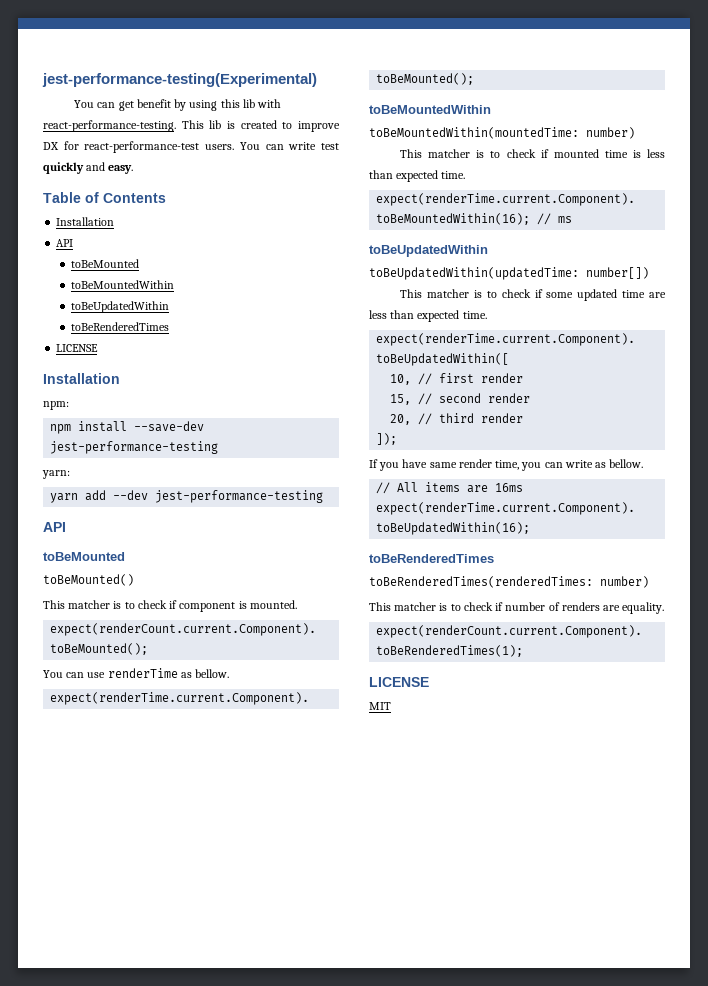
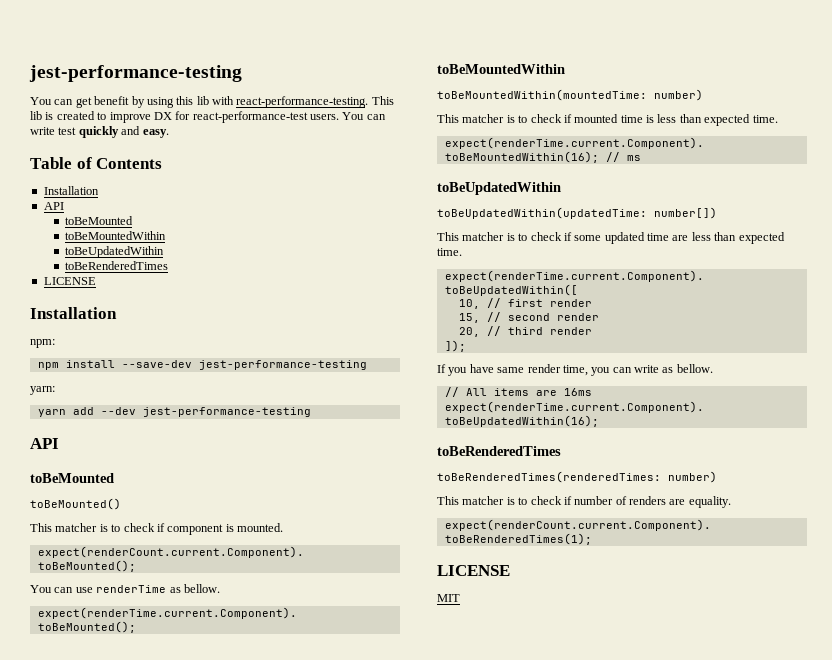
[42,73,317,87] jest-performance-testing(Experimental) -> [29,65,242,82] jest-performance-testing

